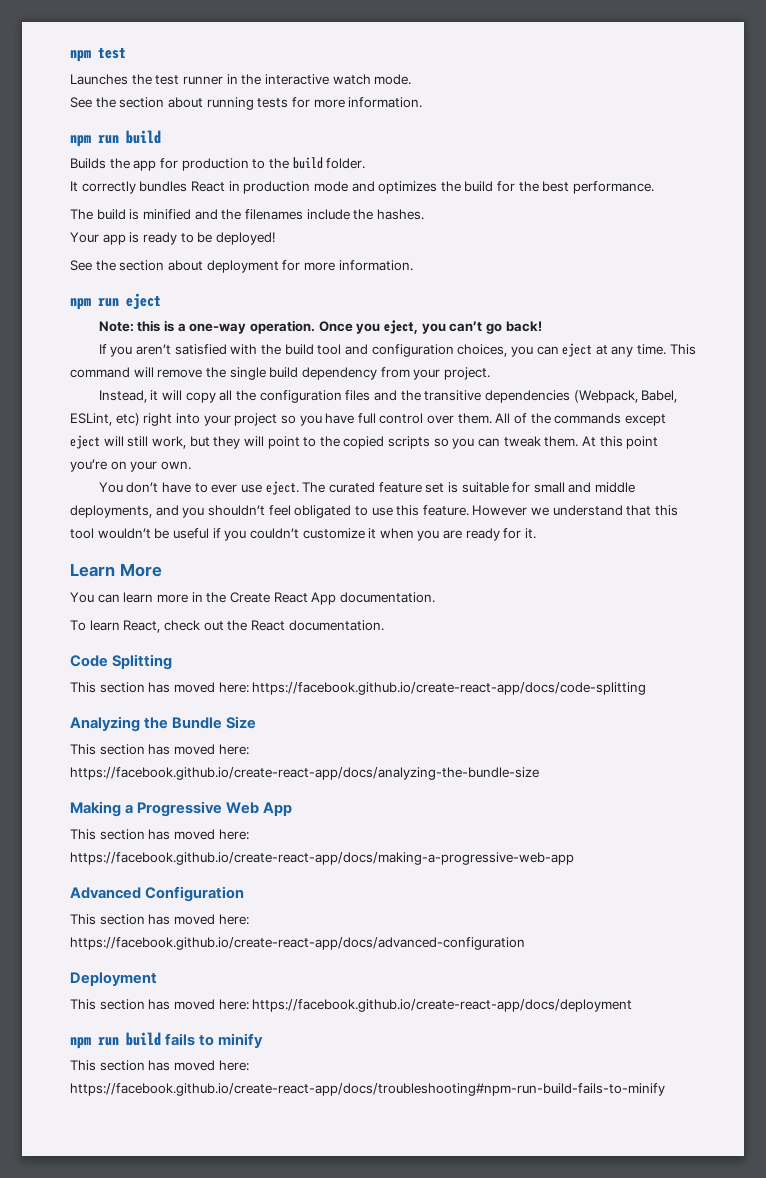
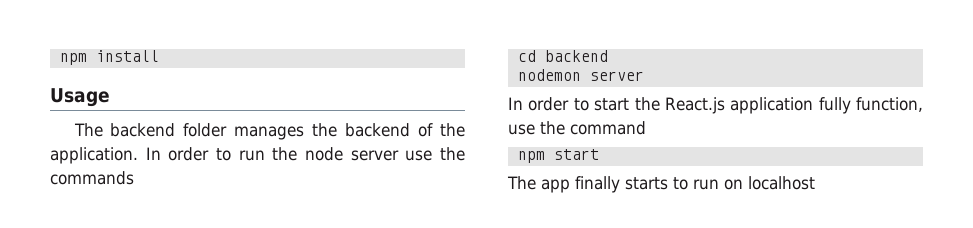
[70,48,126,62] [70,74,412,85] [70,97,423,110] [70,130,161,147] [70,157,366,171] [70,181,655,194] [70,209,424,220] [70,232,275,245] [70,260,413,273] [70,293,161,310] [98,320,542,334] [98,343,696,357] [70,367,490,380] [98,390,678,403] [70,413,666,426] [70,435,659,449] [70,459,191,472] [98,481,636,495] [70,505,679,518] [70,528,537,541] [70,563,162,577] [70,592,435,605] [70,620,384,633] [70,654,173,670] [70,682,647,695] [70,716,257,732] [70,744,249,755] [70,767,539,780] [70,801,293,817] [70,829,249,840] [70,852,574,865] [70,886,245,902] [70,914,249,925] [70,937,525,950] [70,972,157,986] [70,999,633,1012] [70,1032,264,1049] [70,1060,249,1071] [70,1083,665,1096] npm test // Launches the test runner in the interactive watch mode. // See the section about running tests for more information. // npm run build // Builds the app for production to the build folder. // It correctly bundles React in production mode and optimizes the build for the best performance. // The build is minified and the filenames include the hashes. // Your app is ready to be deployed! // See the section about deployment for more information. // npm run eject // Note: this is a one-way operation. Once you eject, you can’t go back! // If you aren’t satisfied with the build tool and configuration choices, you can eject at any time. This command will remove the single build dependency from your project. // Instead, it will copy all the configuration files and the transitive dependencies (Webpack, Babel, ESLint, etc) right into your project so you have full control over them. All of the commands except eject will still work, but they will point to the copied scripts so you can tweak them. At this point you’re on your own. // You don’t have to ever use eject. The curated feature set is suitable for small and middle deployments, and you shouldn’t feel obligated to use this feature. However we understand that this tool wouldn’t be useful if you couldn’t customize it when you are ready for it. // Learn More // You can learn more in the Create React App documentation. // To learn React, check out the React documentation. // Code Splitting // This section has moved here: https://facebook.github.io/create-react-app/docs/code-splitting // Analyzing the Bundle Size // This section has moved here: https://facebook.github.io/create-react-app/docs/analyzing-the-bundle-size // Making a Progressive Web App // This section has moved here: https://facebook.github.io/create-react-app/docs/making-a-progressive-web-app // Advanced Configuration // This section has moved here: https://facebook.github.io/create-react-app/docs/advanced-configuration // Deployment // This section has moved here: https://facebook.github.io/create-react-app/docs/deployment // npm run build fails to minify // This section has moved here: https://facebook.github.io/create-react-app/docs/troubleshooting#npm-run-build-fails-to-minify -> [59,50,159,65] [50,88,110,107] [73,123,466,140] [50,147,466,164] [50,171,134,185] [517,50,608,62] [517,69,644,81] [508,97,923,114] [508,121,646,135] [517,149,599,163] [507,176,815,193] npm install // Usage // The backend folder manages the backend of the application. In order to run the node server use the commands // cd backend // nodemon server // In order to start the React.js application fully function, use the command // npm start // The app finally starts to run on localhost

